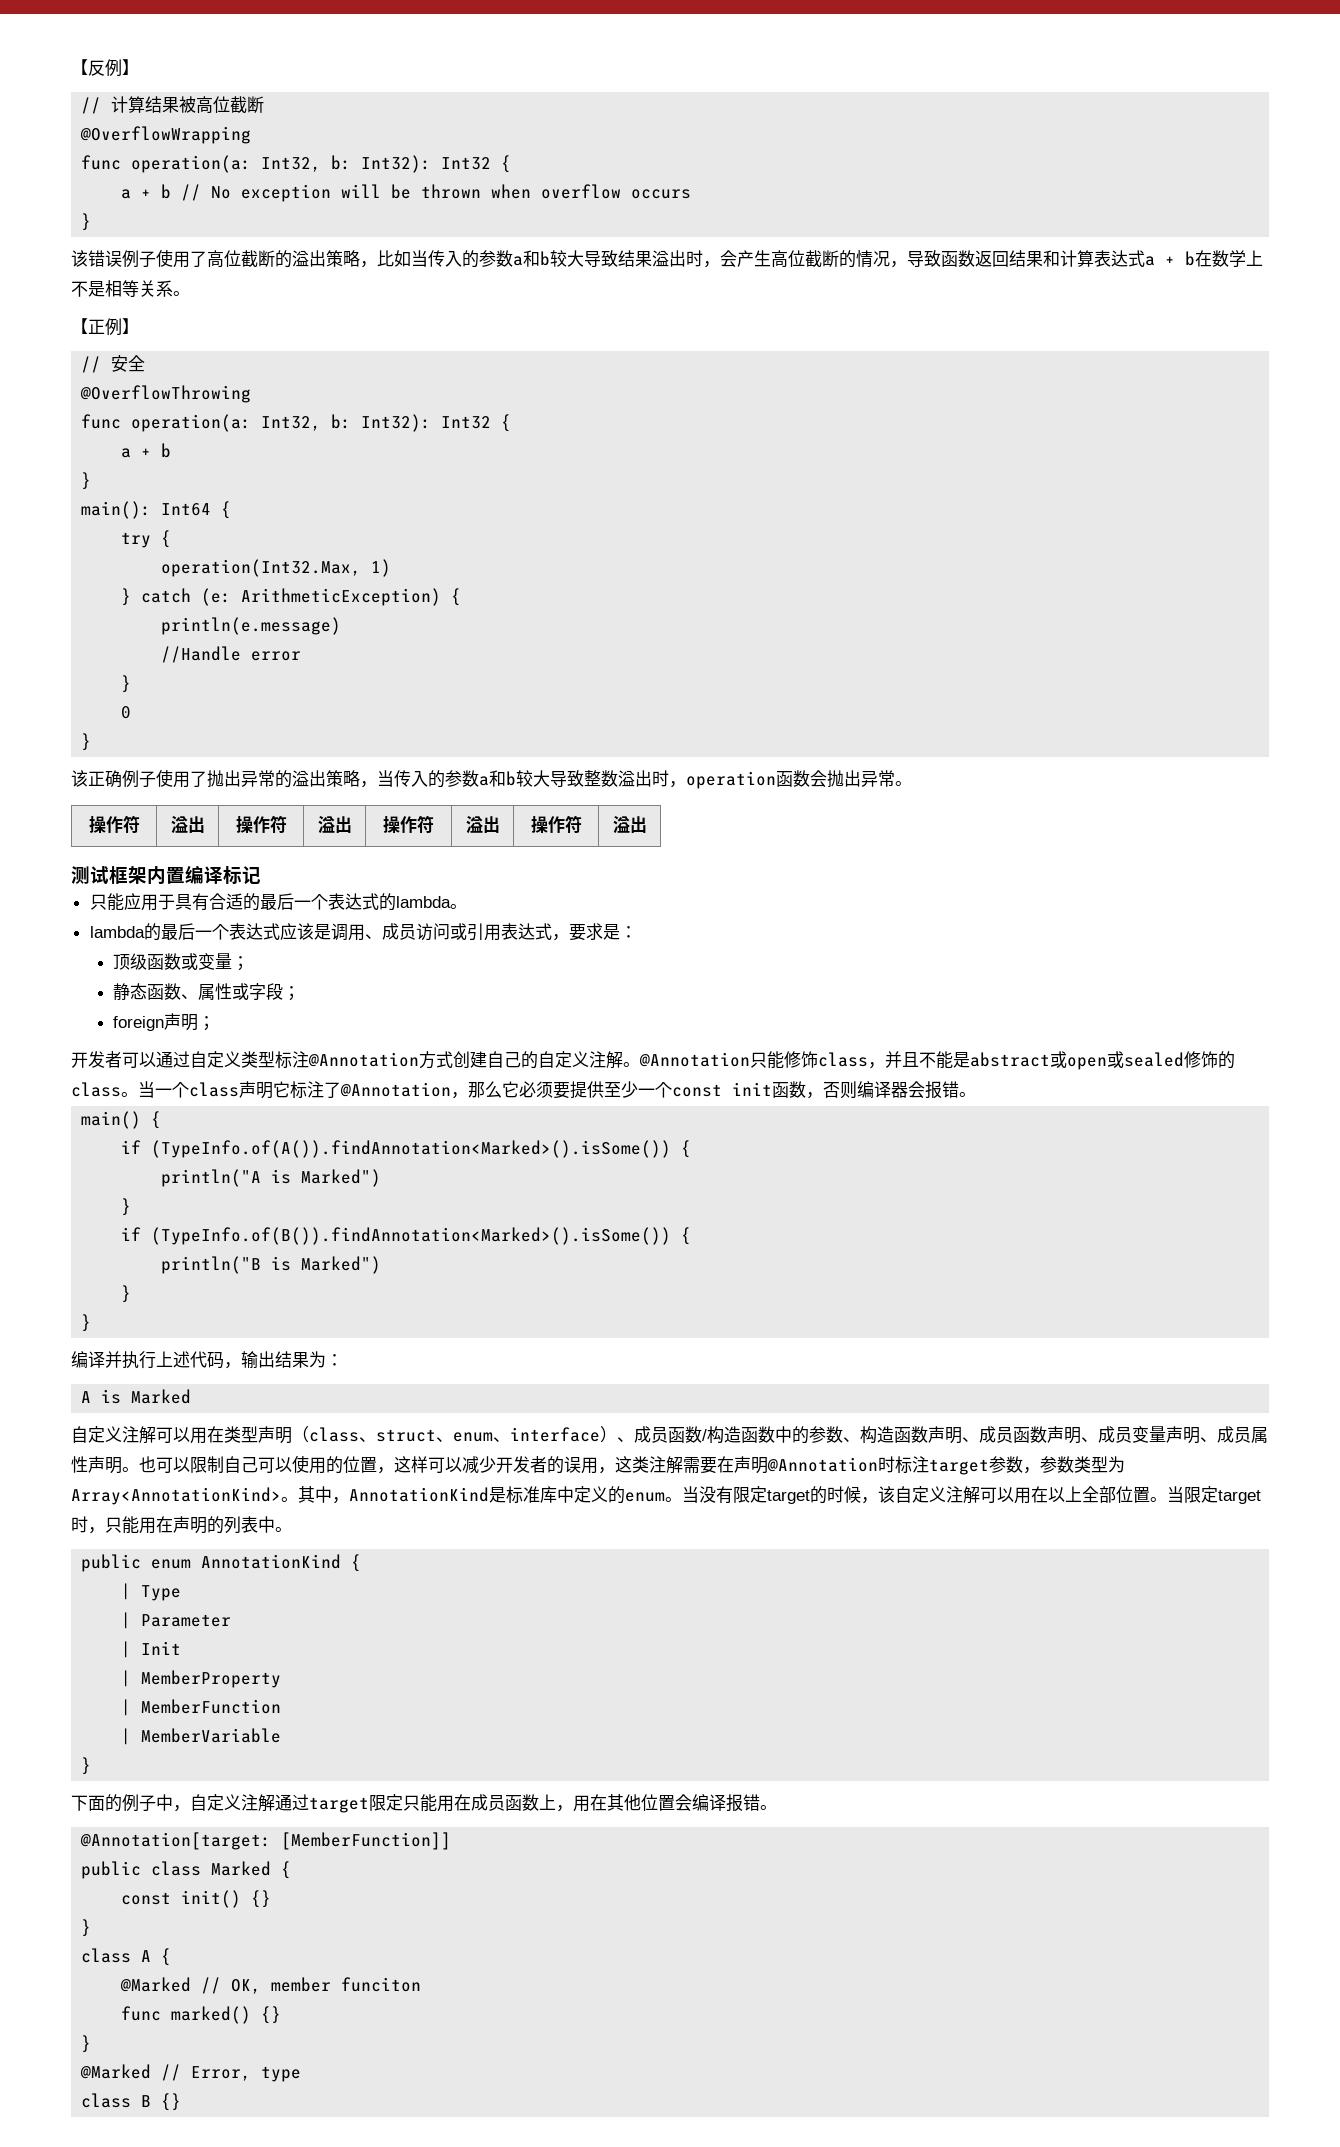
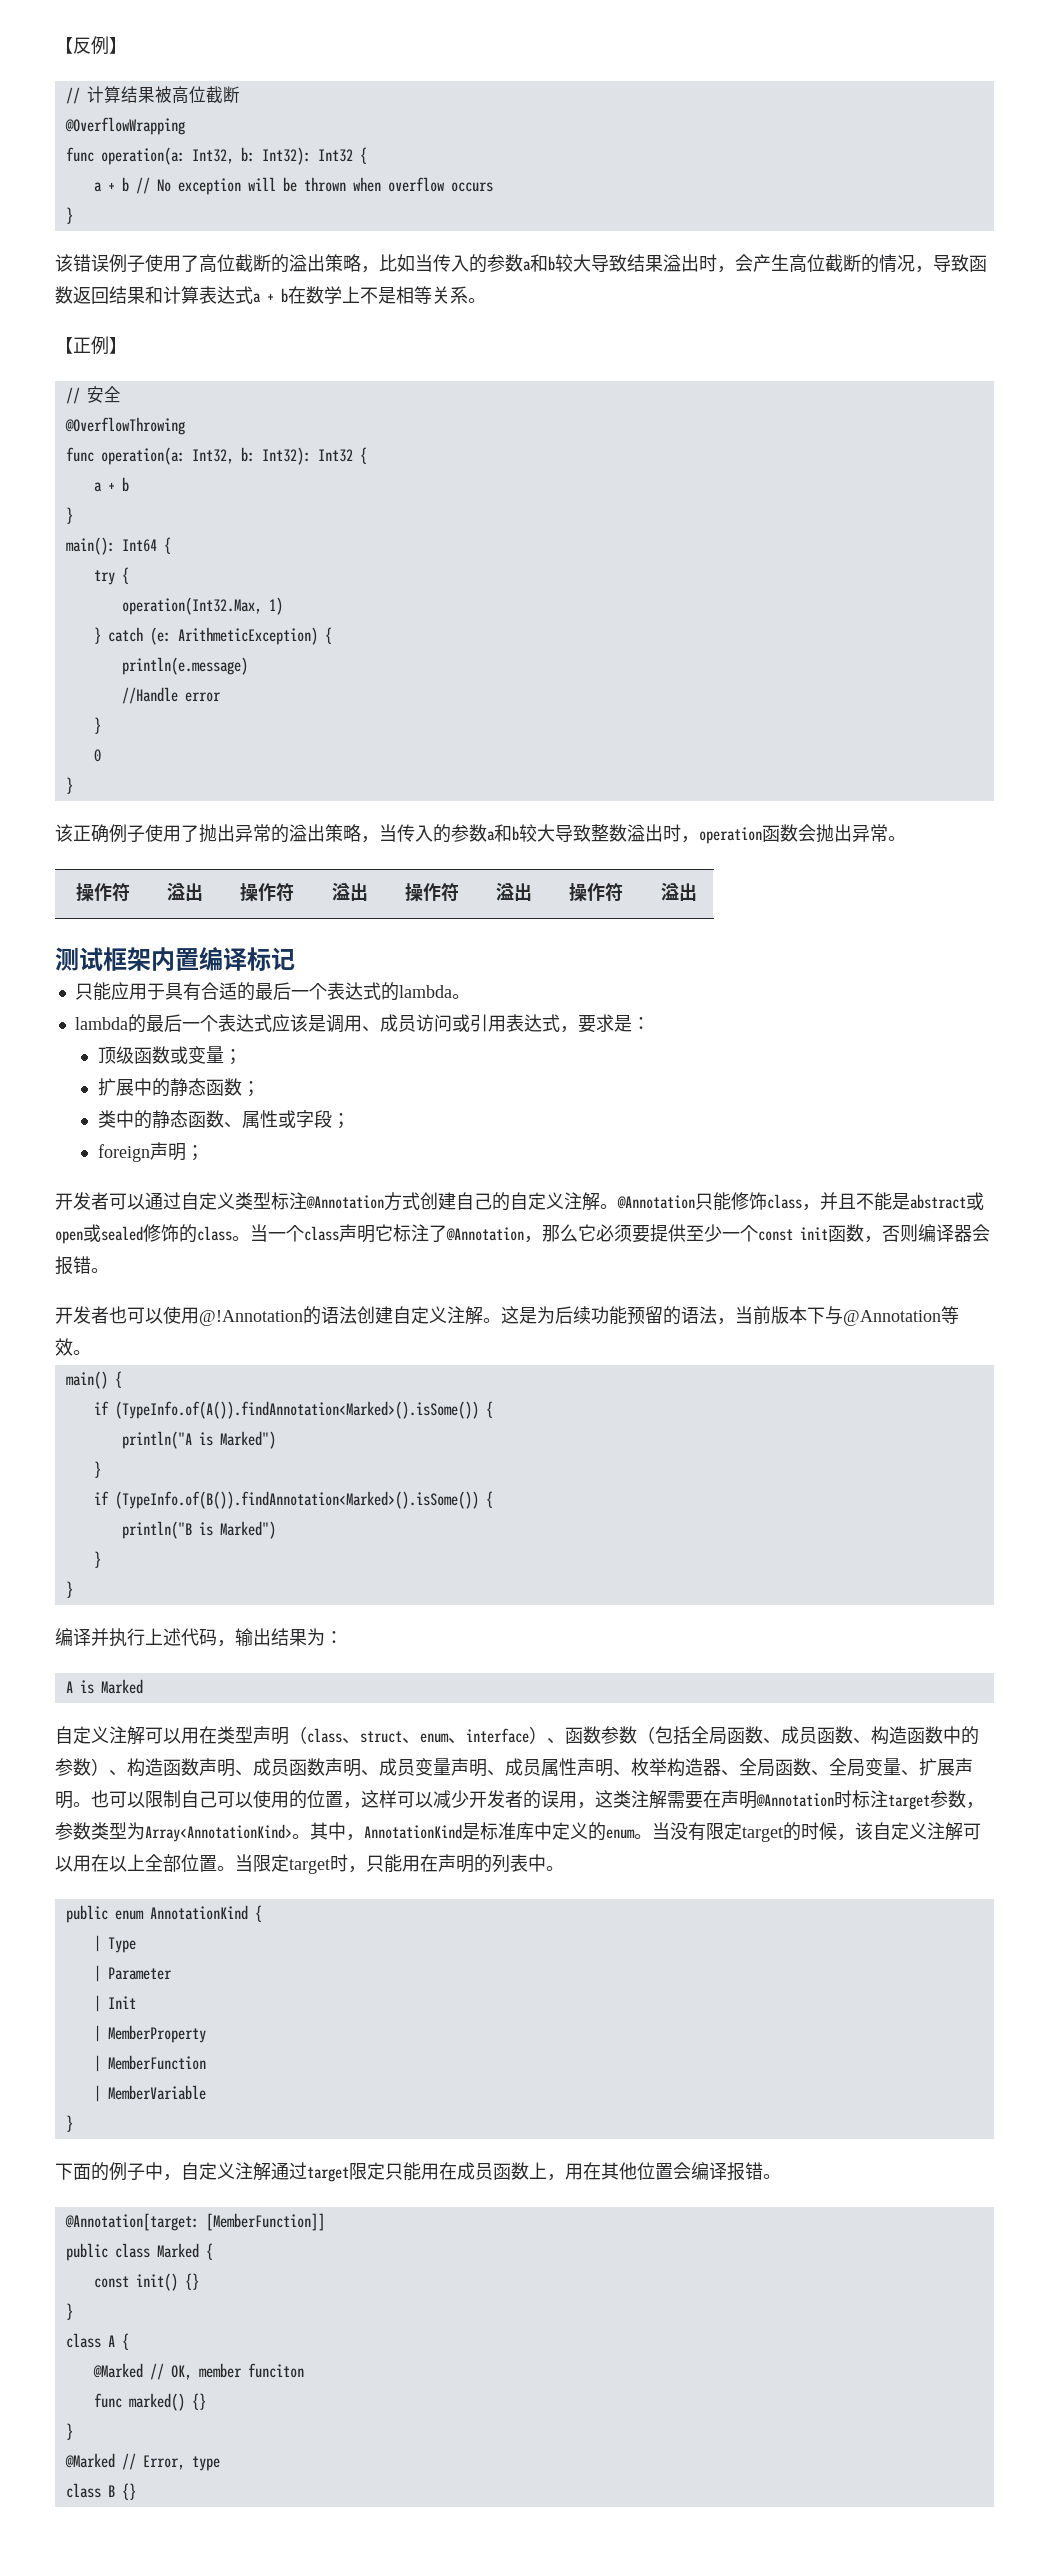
(250, 963) none -> [97,1078,260,1097] [97,1110,152,1129] 扩展中的静态函数； // 类中的
(976, 1094) none -> [55,1306,959,1326] [55,1338,91,1356] // 开发者也可以使用@!Annotation的语法创建自定义注解。这是为后续功能预留的语法，当前版本下与@Annotation等效。
[634,1426,707,1443] 成员函数/ -> [565,1726,871,1745] 函数参数（包括全局函数、成员函数、
(843, 1434) none -> [91,1758,109,1776] ）
(122, 1465) none -> [613,1758,973,1777] [55,1791,73,1809] 、枚举构造器、全局函数、全局变量、扩展声明

